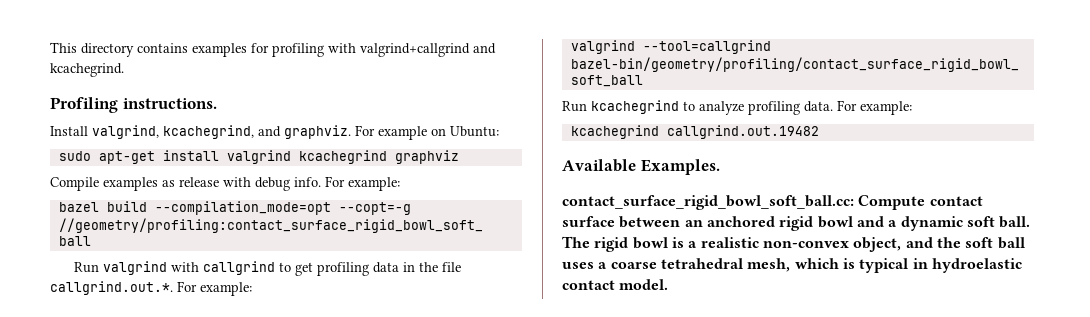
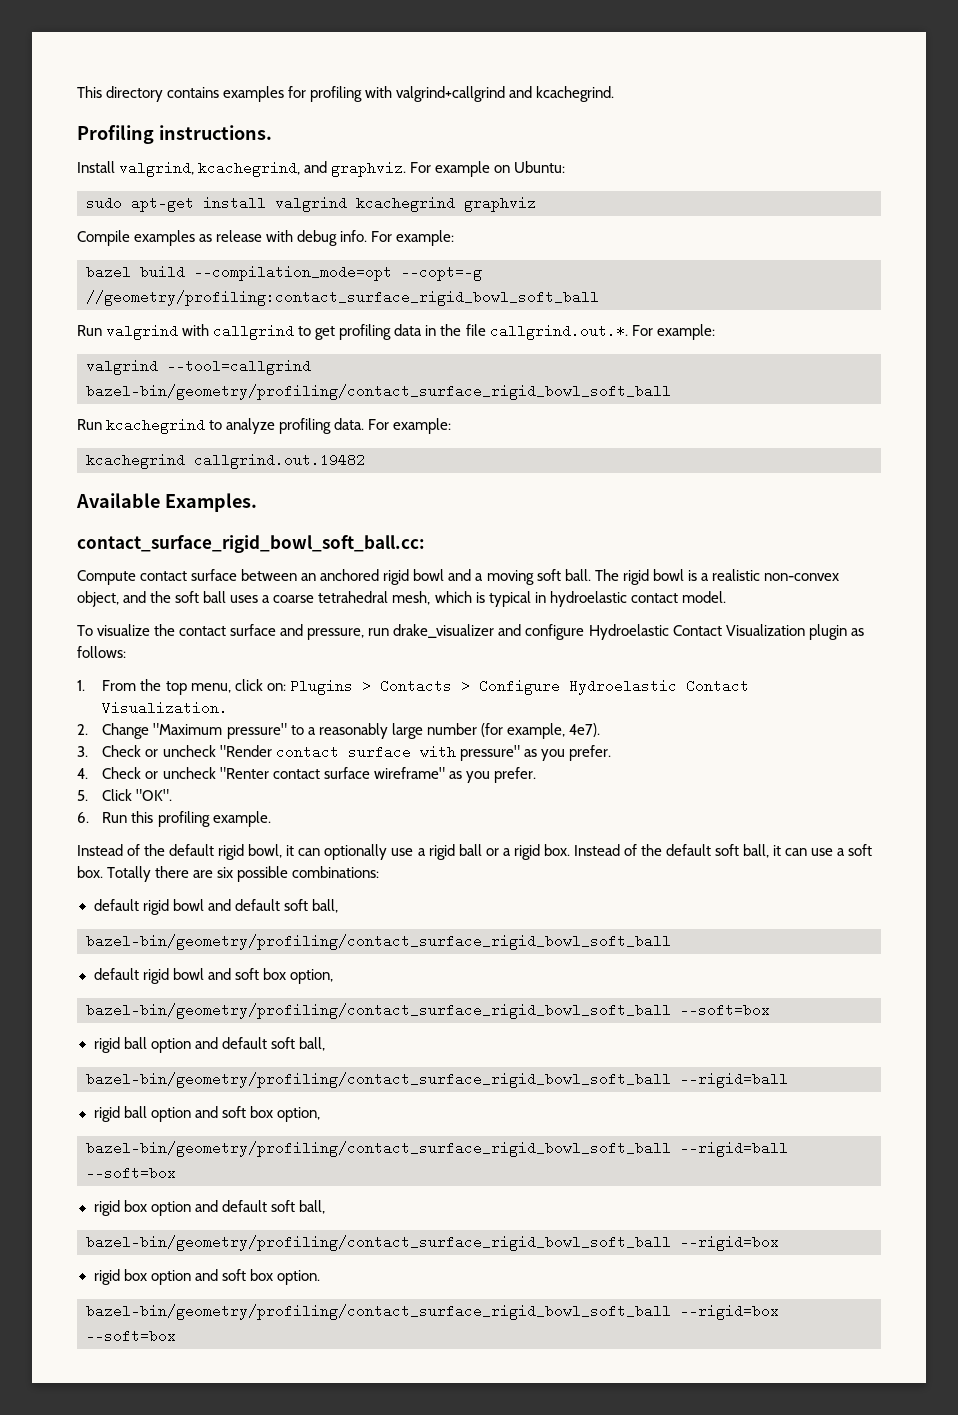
(854, 202) none -> (425, 544) //
[900,216,963,231] dynamic -> [486,570,534,585] moving
(669, 284) none -> [77,624,864,640] [77,646,126,658] [77,679,749,695] [102,701,229,715] [77,723,600,739] [77,745,611,761] [77,767,536,783] [77,789,173,801] [77,811,271,827] [77,844,873,860] [77,866,380,882] [93,899,338,915] [86,934,671,950] [93,968,333,984] [86,1003,770,1019] [93,1037,325,1053] [86,1072,788,1088] [93,1106,320,1122] [86,1141,788,1157] [86,1166,176,1180] [93,1200,325,1216] [86,1235,779,1251] [93,1269,320,1285] [86,1304,779,1320] [86,1329,176,1343] // To visualize the contact surface and pressure, run drake_visualizer and configure Hydroelastic Contact Visualization plugin as follows: // 1. From the top menu, click on: Plugins > Contacts > Configure Hydroelastic Contact Visualization. // 2. Change "Maximum pressure" to a reasonably large number (for example, 4e7). // 3. Check or uncheck "Render contact surface with pressure" as you prefer. // 4. Check or uncheck "Renter contact surface wireframe" as you prefer. // 5. Click "OK". // 6. Run this profiling example. // Instead of the default rigid bowl, it can optionally use a rigid ball or a rigid box. Instead of the default soft ball, it can use a soft box. Totally there are six possible combinations: // default rigid bowl and default soft ball, // bazel-bin/geometry/profiling/contact_surface_rigid_bowl_soft_ball // default rigid bowl and soft box option, // bazel-bin/geometry/profiling/contact_surface_rigid_bowl_soft_ball --soft=box // rigid ball option and default soft ball, // bazel-bin/geometry/profiling/contact_surface_rigid_bowl_soft_ball --rigid=ball // rigid ball option and soft box option, // bazel-bin/geometry/profiling/contact_surface_rigid_bowl_soft_ball --rigid=ball --soft=box // rigid box option and default soft ball, // bazel-bin/geometry/profiling/contact_surface_rigid_bowl_soft_ball --rigid=box // rigid box option and soft box option. // bazel-bin/geometry/profiling/contact_surface_rigid_bowl_soft_ball --rigid=box --soft=box

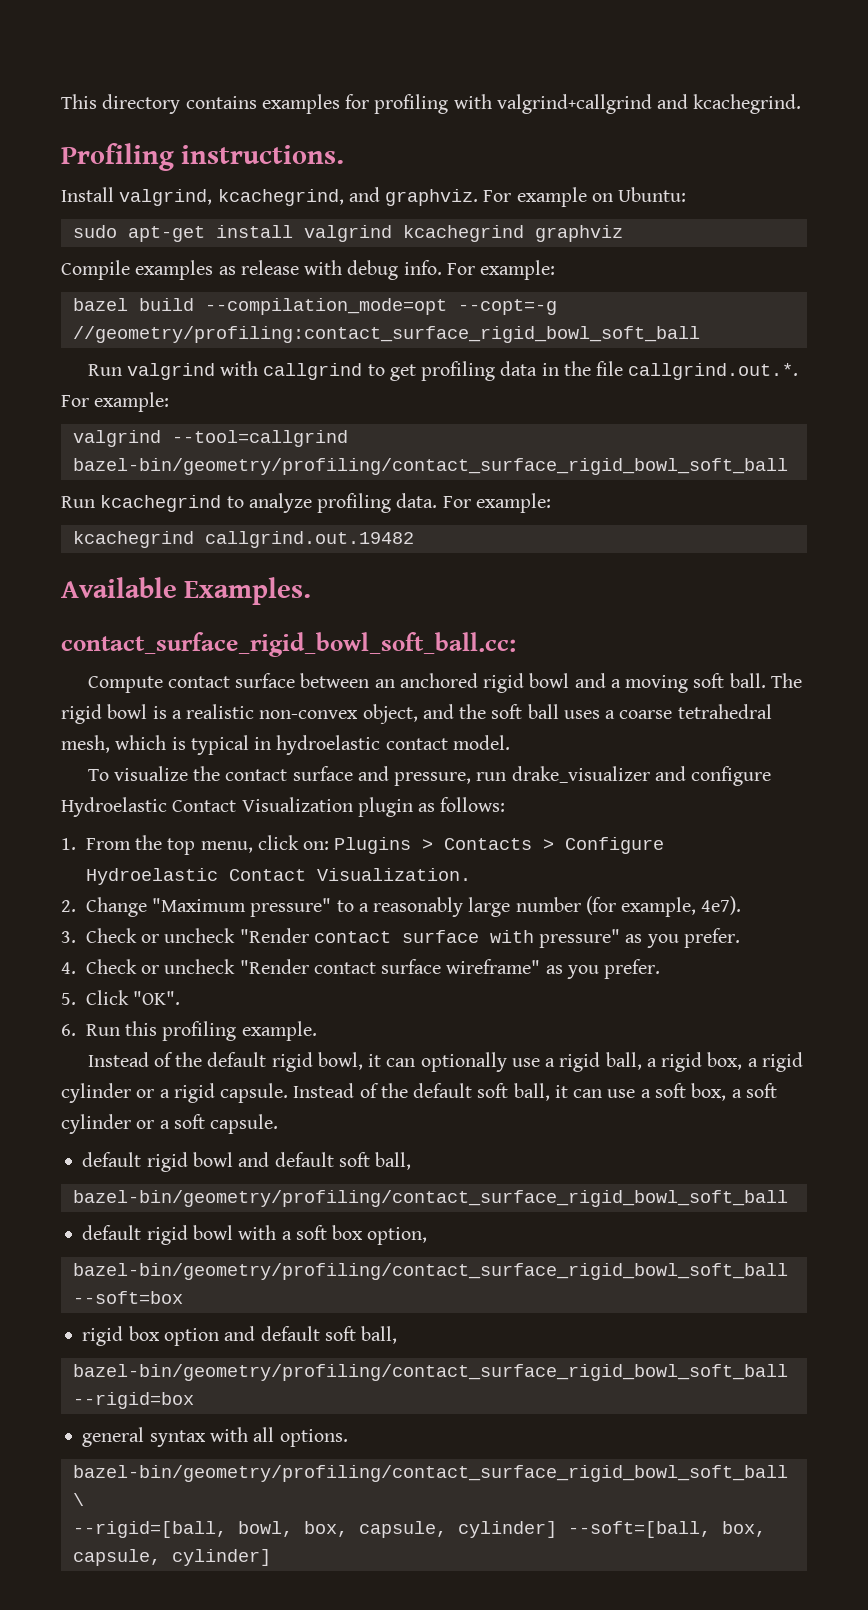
[219,767,269,779] "Renter -> [239,959,309,974] "Render
[458,844,482,856] ball -> [605,1052,804,1072] [61,1083,131,1103] ball, a rigid box, a rigid cylinder
[543,844,570,856] box. -> [220,1083,289,1103] capsule.
[77,866,380,882] box. Totally there are six possible combinations: -> [691,1083,777,1101] [61,1114,279,1134] box, a soft cylinder or a soft capsule.
[207,968,231,980] and -> [238,1225,292,1240] with a
[93,1037,325,1053] [86,1072,788,1088] [93,1106,320,1122] [86,1141,788,1157] [86,1166,176,1180] // rigid ball option and default soft ball, // bazel-bin/geometry/profiling/contact_surface_rigid_bowl_soft_ball --rigid=ball // rigid ball option and soft box option, // bazel-bin/geometry/profiling/contact_surface_rigid_bowl_soft_ball --rigid=ball --soft=box -> (183, 1297) none
[93,1269,320,1285] [86,1304,779,1320] [86,1329,176,1343] rigid box option and soft box option. // bazel-bin/geometry/profiling/contact_surface_rigid_bowl_soft_ball --rigid=box --soft=box -> [82,1427,348,1447] [72,1465,788,1482] [72,1493,84,1506] [72,1521,766,1538] [72,1549,271,1566] general syntax with all options. // bazel-bin/geometry/profiling/contact_surface_rigid_bowl_soft_ball \ // --rigid=[ball, bowl, box, capsule, cylinder] --soft=[ball, box, capsule, cylinder]

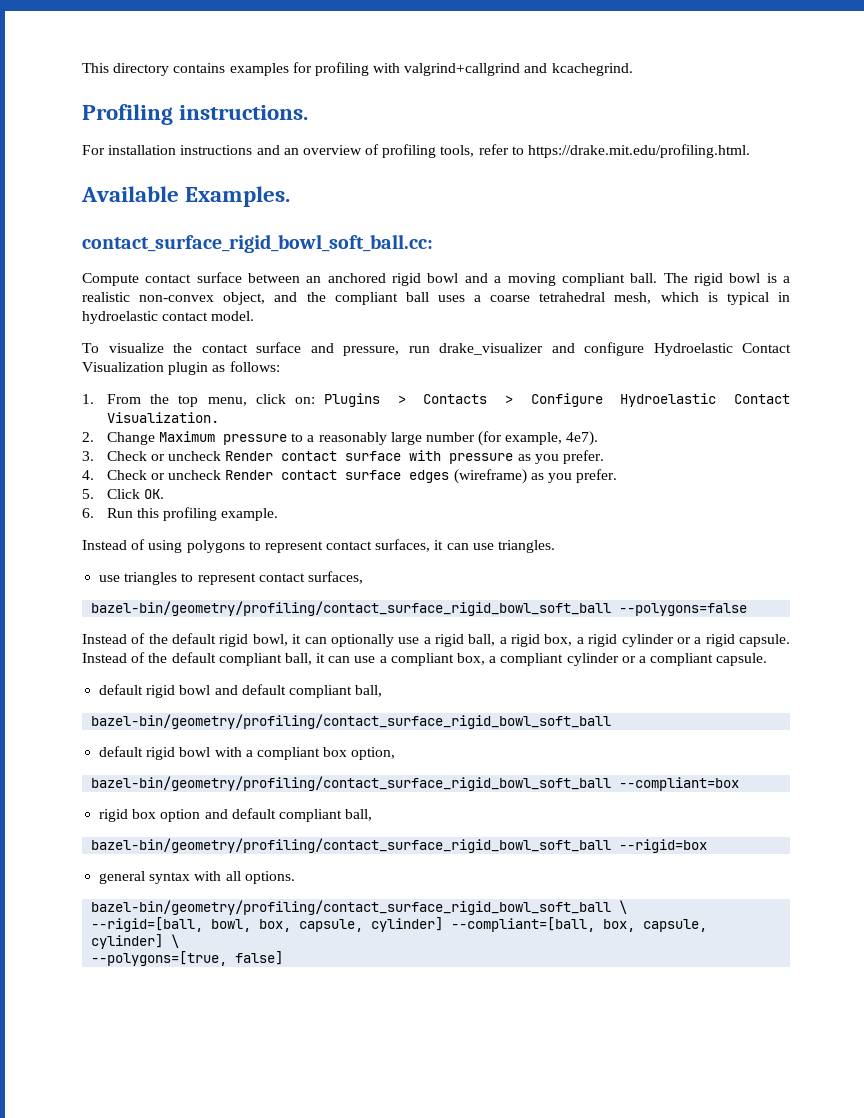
[61,187,687,207] [72,225,623,242] [61,260,556,280] [72,298,557,315] [72,326,700,343] [87,361,799,381] [61,392,170,412] [72,430,348,447] [72,458,788,475] [61,493,551,513] [72,531,414,548] Install valgrind, kcachegrind, and graphviz. For example on Ubuntu: // sudo apt-get install valgrind kcachegrind graphviz // Compile examples as release with debug info. For example: // bazel build --compilation_mode=opt --copt=-g //geometry/profiling:contact_surface_rigid_bowl_soft_ball // Run valgrind with callgrind to get profiling data in the file callgrind.out.*. For example: // valgrind --tool=callgrind bazel-bin/geometry/profiling/contact_surface_rigid_bowl_soft_ball // Run kcachegrind to analyze profiling data. For example: // kcachegrind callgrind.out.19482 -> [82,144,751,158] For installation instructions and an overview of profiling tools, refer to https://drake.mit.edu/profiling.html.
[693,673,725,688] soft -> [561,273,625,286] compliant
[491,704,523,719] soft -> [334,292,398,305] compliant
[152,898,332,917] "Maximum pressure" -> [159,431,288,445] Maximum pressure
[239,928,309,943] "Render -> [225,451,274,461] Render
[539,929,621,948] pressure" -> [449,453,514,464] pressure
[239,959,541,974] "Render contact surface wireframe" -> [225,469,527,484] Render contact surface edges (wireframe)
[133,991,181,1005] "OK". -> [144,489,165,499] OK.
(317, 1031) none -> [82,539,556,553] [99,571,363,585] [91,601,748,616] // Instead of using polygons to represent contact surfaces, it can use triangles. // use triangles to represent contact surfaces, // bazel-bin/geometry/profiling/contact_surface_rigid_bowl_soft_ball --polygons=false
[477,1083,509,1098] soft -> [218,653,282,666] compliant
[654,1083,777,1101] [61,1114,205,1134] soft box, a soft cylinder or a soft -> [390,653,714,666] compliant box, a compliant cylinder or a compliant
[338,1152,370,1167] soft -> [288,685,352,698] compliant
[295,1225,327,1240] soft -> [256,747,320,760] compliant
[72,1291,183,1304] --soft=box -> [619,777,740,791] --compliant=box
[324,1326,356,1341] soft -> [278,809,342,822] compliant
[567,1521,766,1538] [72,1549,271,1566] --soft=[ball, box, capsule, cylinder] -> [451,917,708,932] [91,934,180,949] [91,951,284,966] --compliant=[ball, box, capsule, cylinder] \ // --polygons=[true, false]

